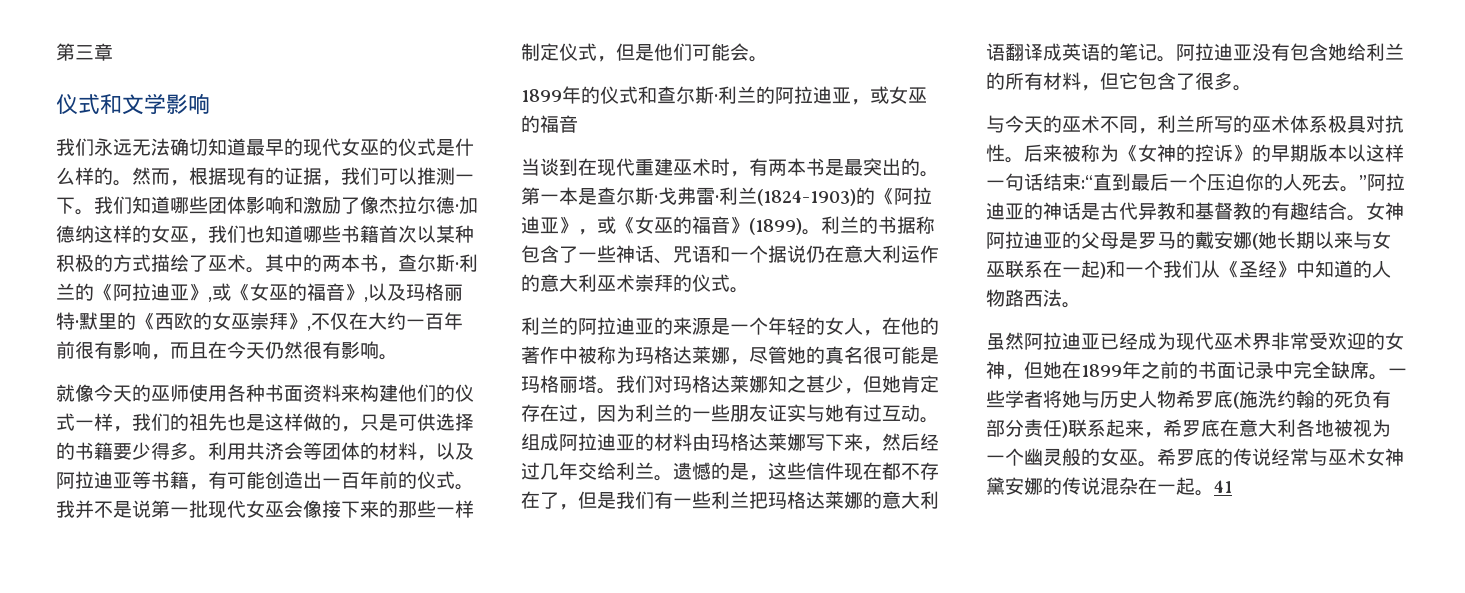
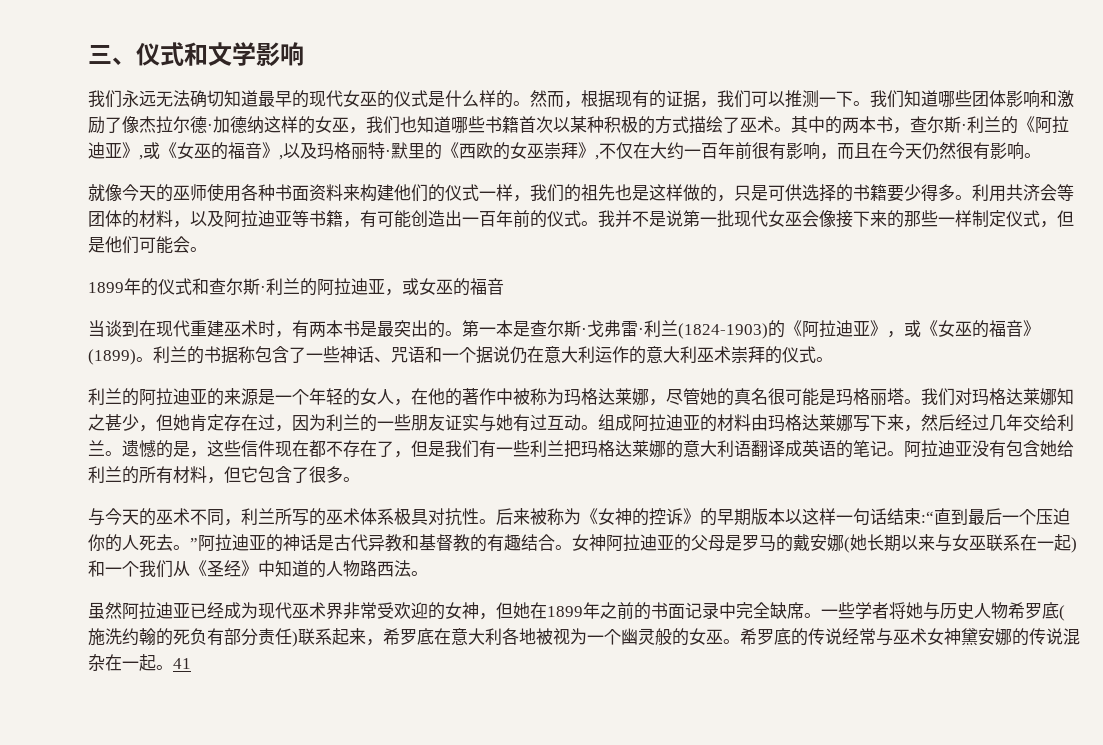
[56,43,113,61] 第三章 // -> [88,45,136,65] 三、

